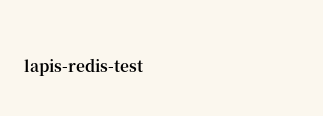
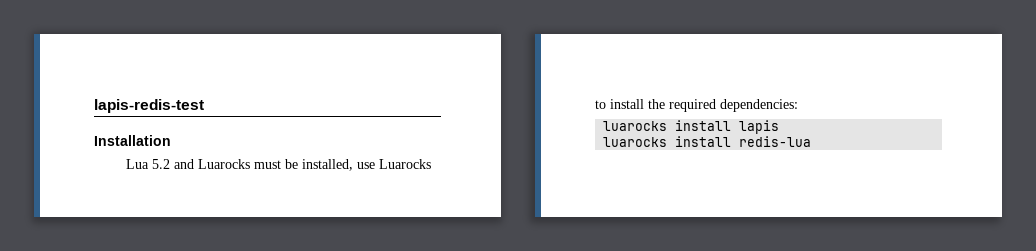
(144, 67) none -> [94,135,171,146] [126,159,432,171] [595,99,798,112] [603,120,780,134] [603,136,812,147] // Installation // Lua 5.2 and Luarocks must be installed, use Luarocks to install the required dependencies: // luarocks install lapis // luarocks install redis-lua

